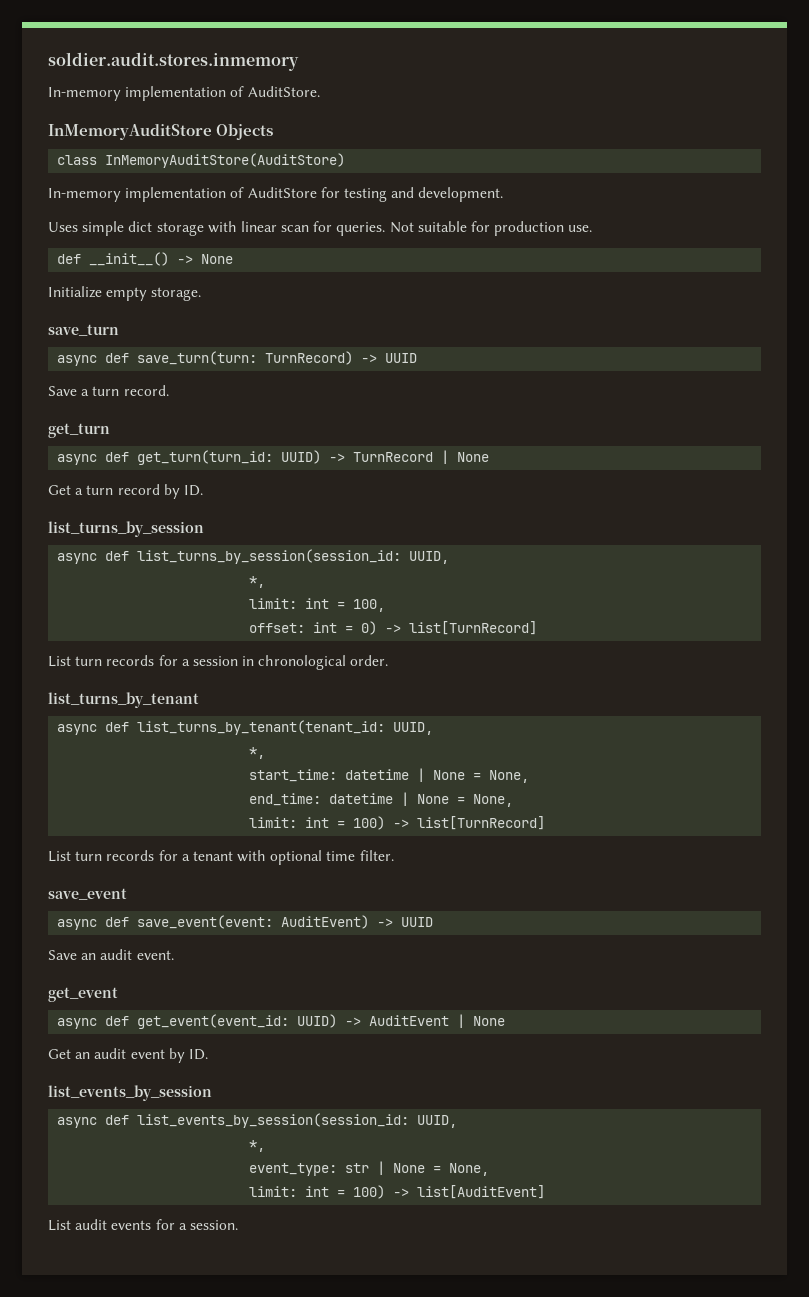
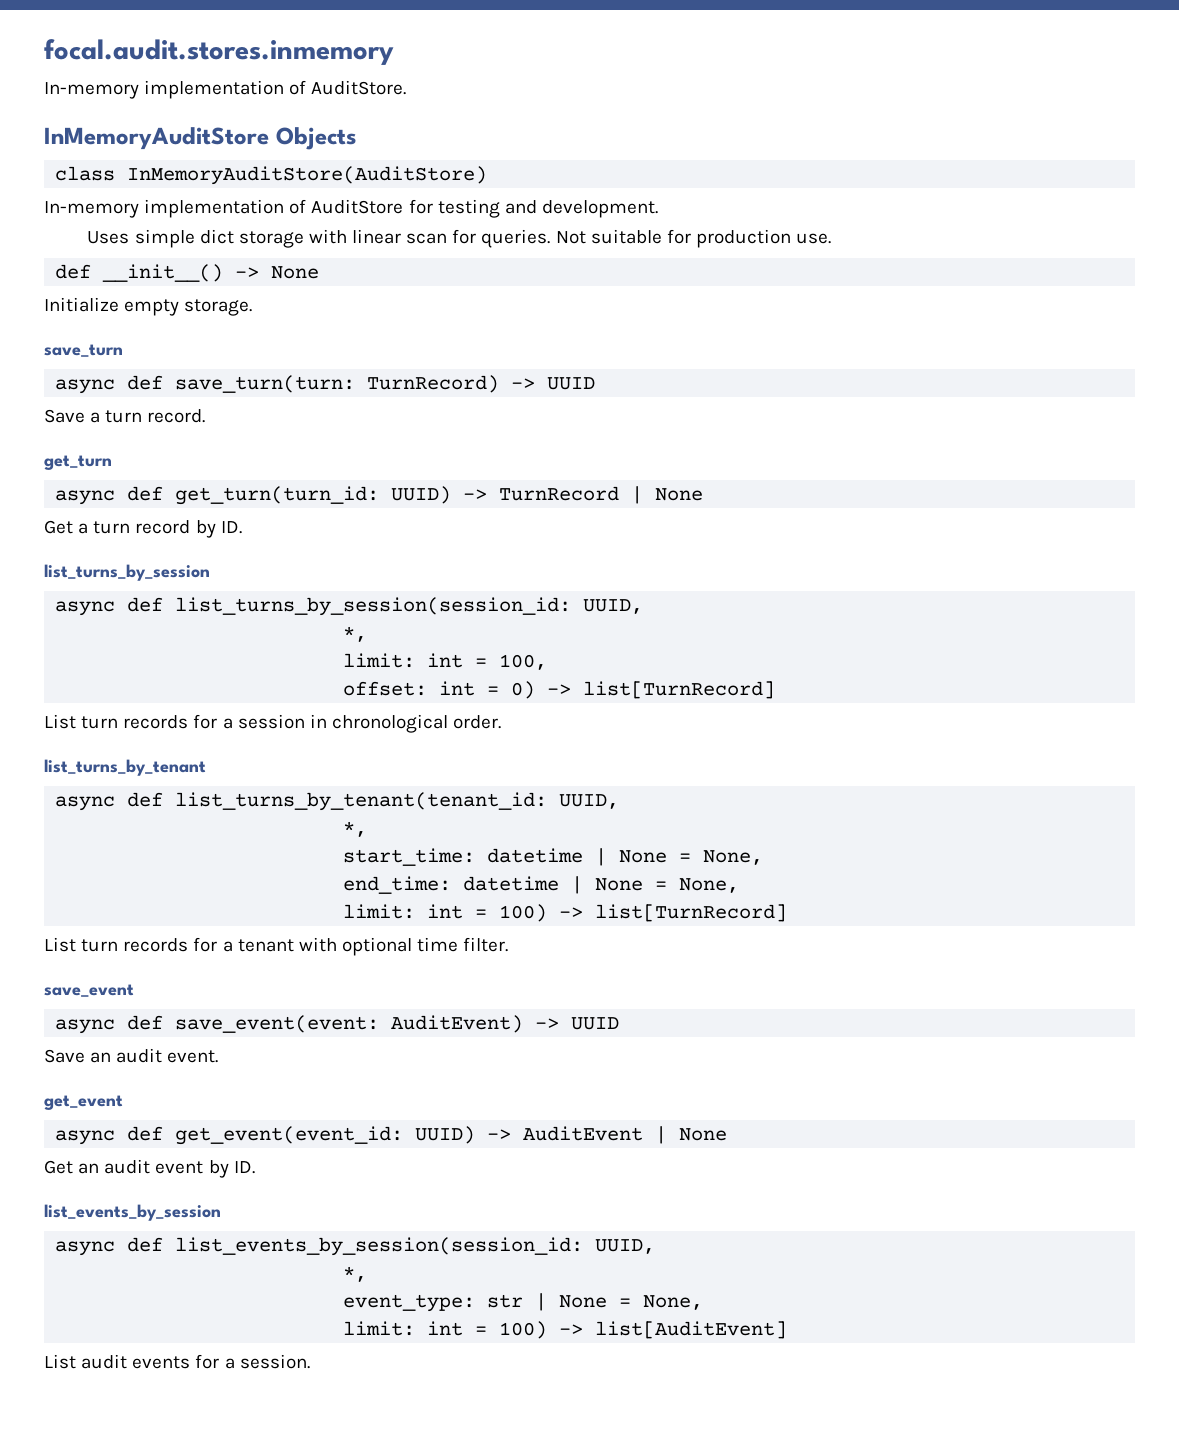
[48,52,299,71] soldier.audit.stores.inmemory -> [44,39,394,65] focal.audit.stores.inmemory

